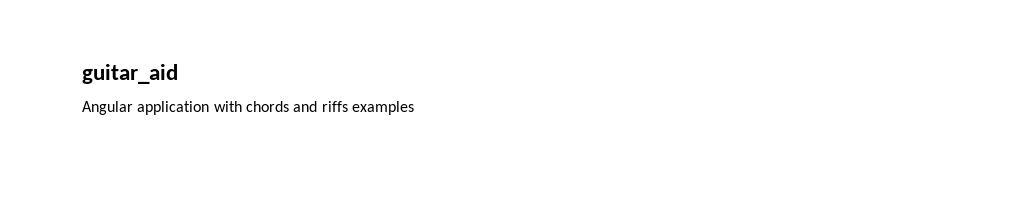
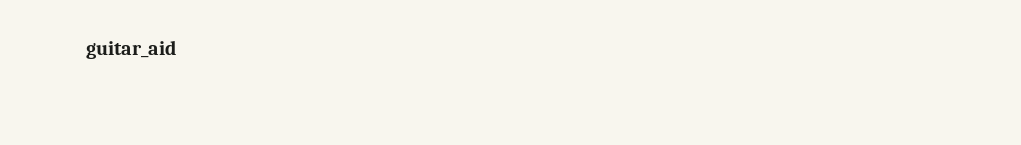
[82,101,414,115] // Angular application with chords and riffs examples -> (176, 49) none

